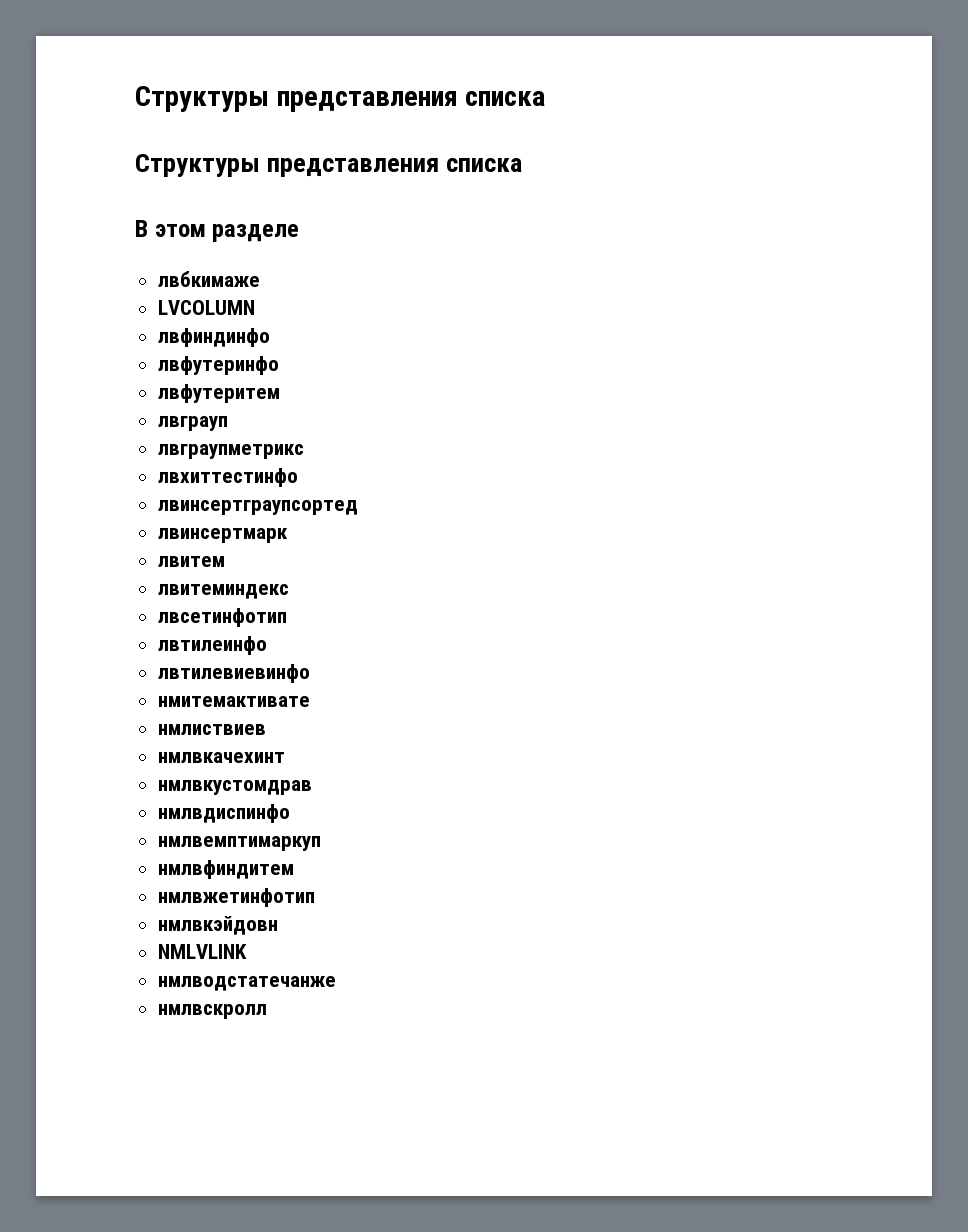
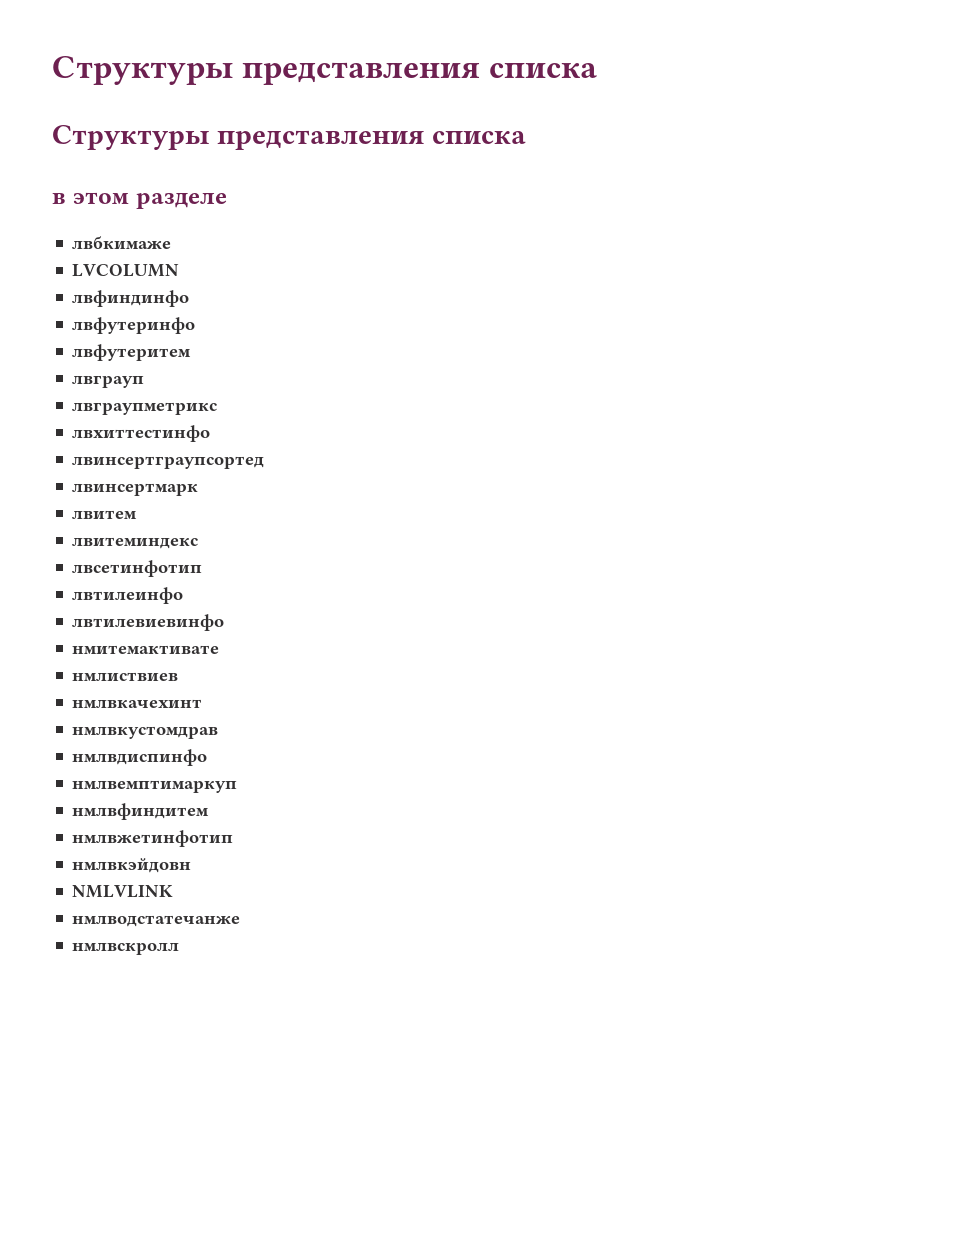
[135,220,148,237] В -> [52,193,66,204] в

